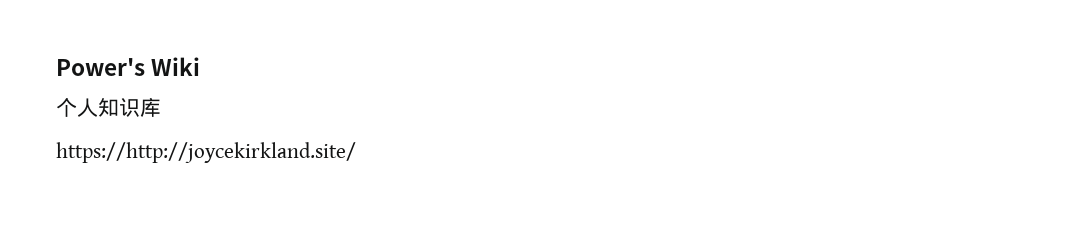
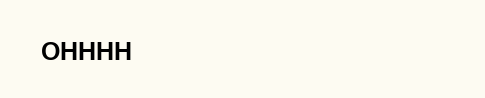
[56,57,201,76] [56,97,161,117] [56,142,356,163] Power's Wiki // 个人知识库 // https://http://joycekirkland.site/ -> [41,42,132,60] OHHHH

